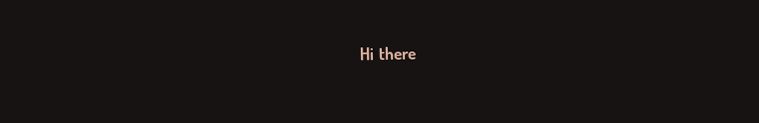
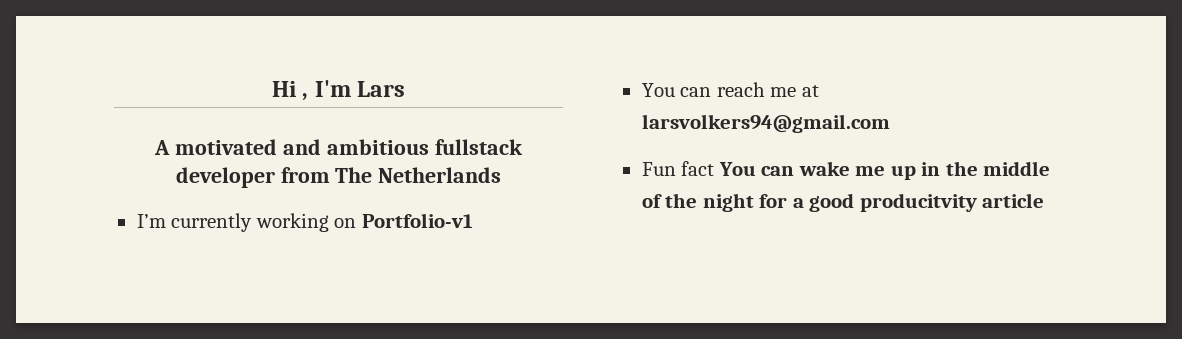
[377,46,416,61] there -> [302,80,406,101] [154,139,523,155] [175,167,502,188] [136,213,473,232] [641,82,819,97] [641,114,890,133] [641,161,1051,180] [641,193,1045,212] , I'm Lars // A motivated and ambitious fullstack developer from The Netherlands // I’m currently working on Portfolio-v1 // You can reach me at larsvolkers94@gmail.com // Fun fact You can wake me up in the middle of the night for a good producitvity article

